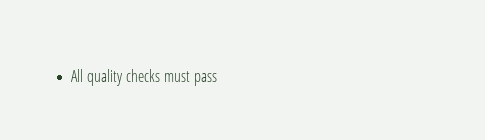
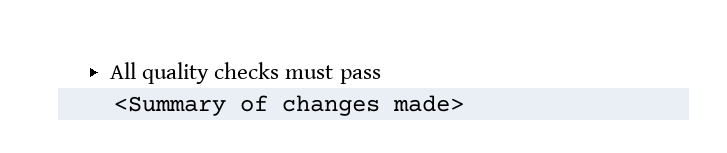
(218, 79) none -> [113,95,464,116] // <Summary of changes made>

